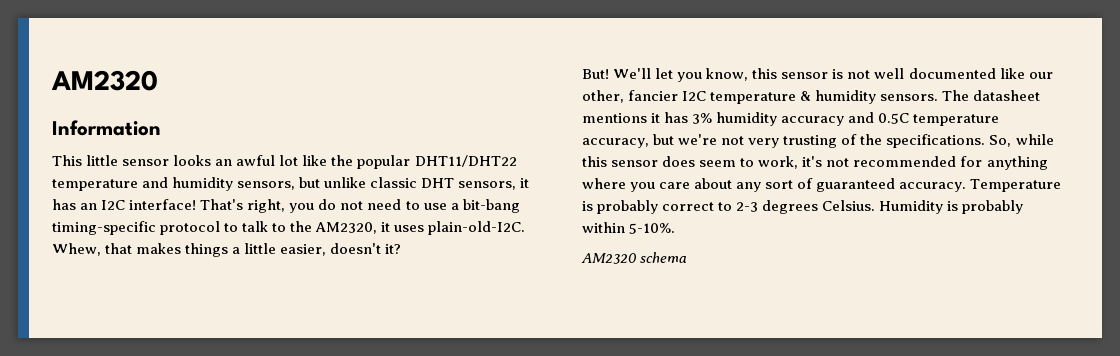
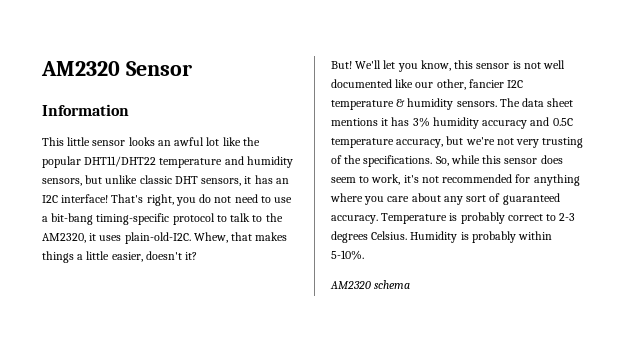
[51,70,158,91] AM2320 -> [41,61,192,76] AM2320 Sensor
[973,90,1041,101] datasheet -> [522,98,574,107] data sheet

